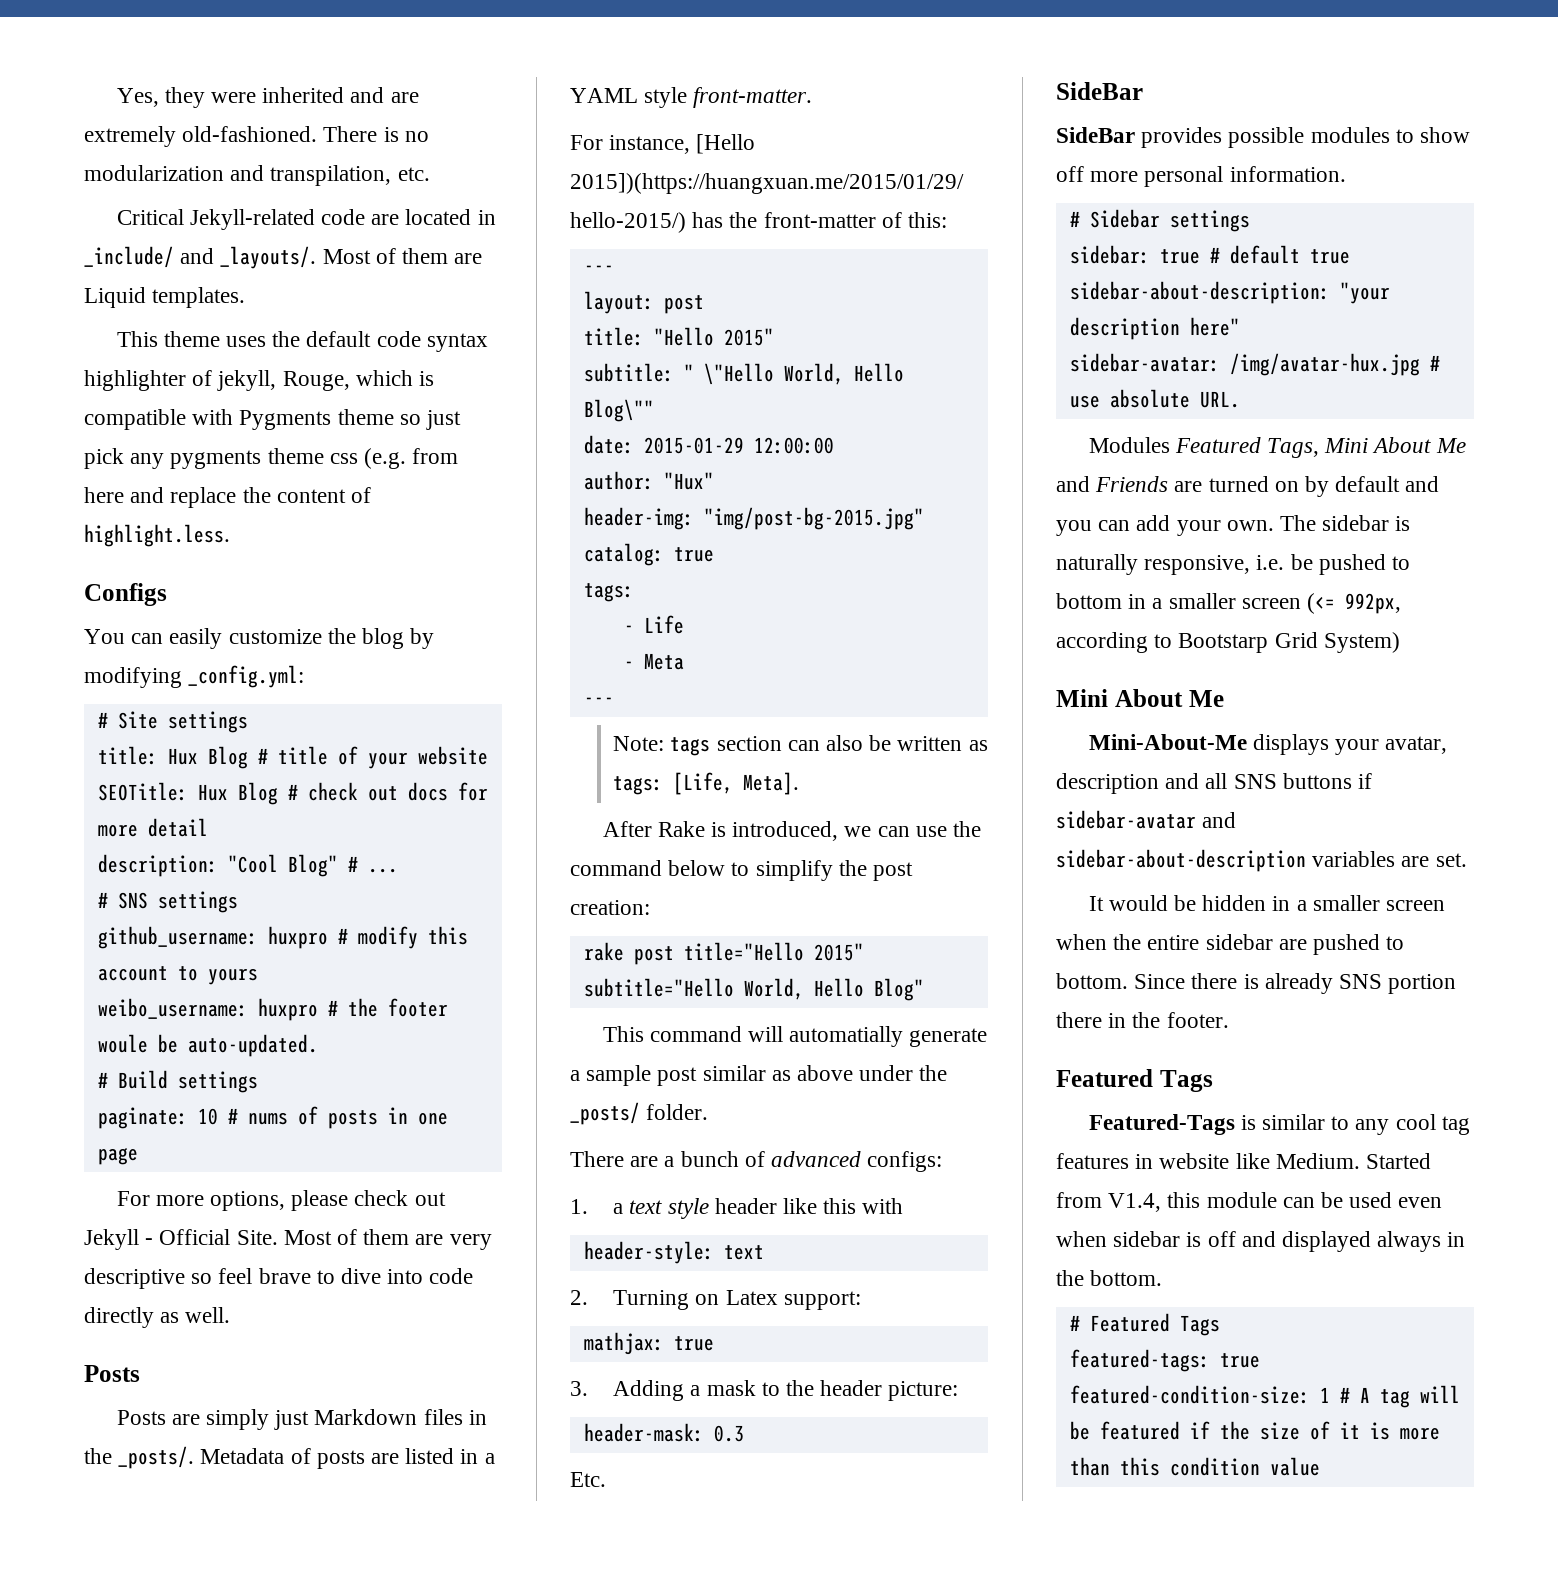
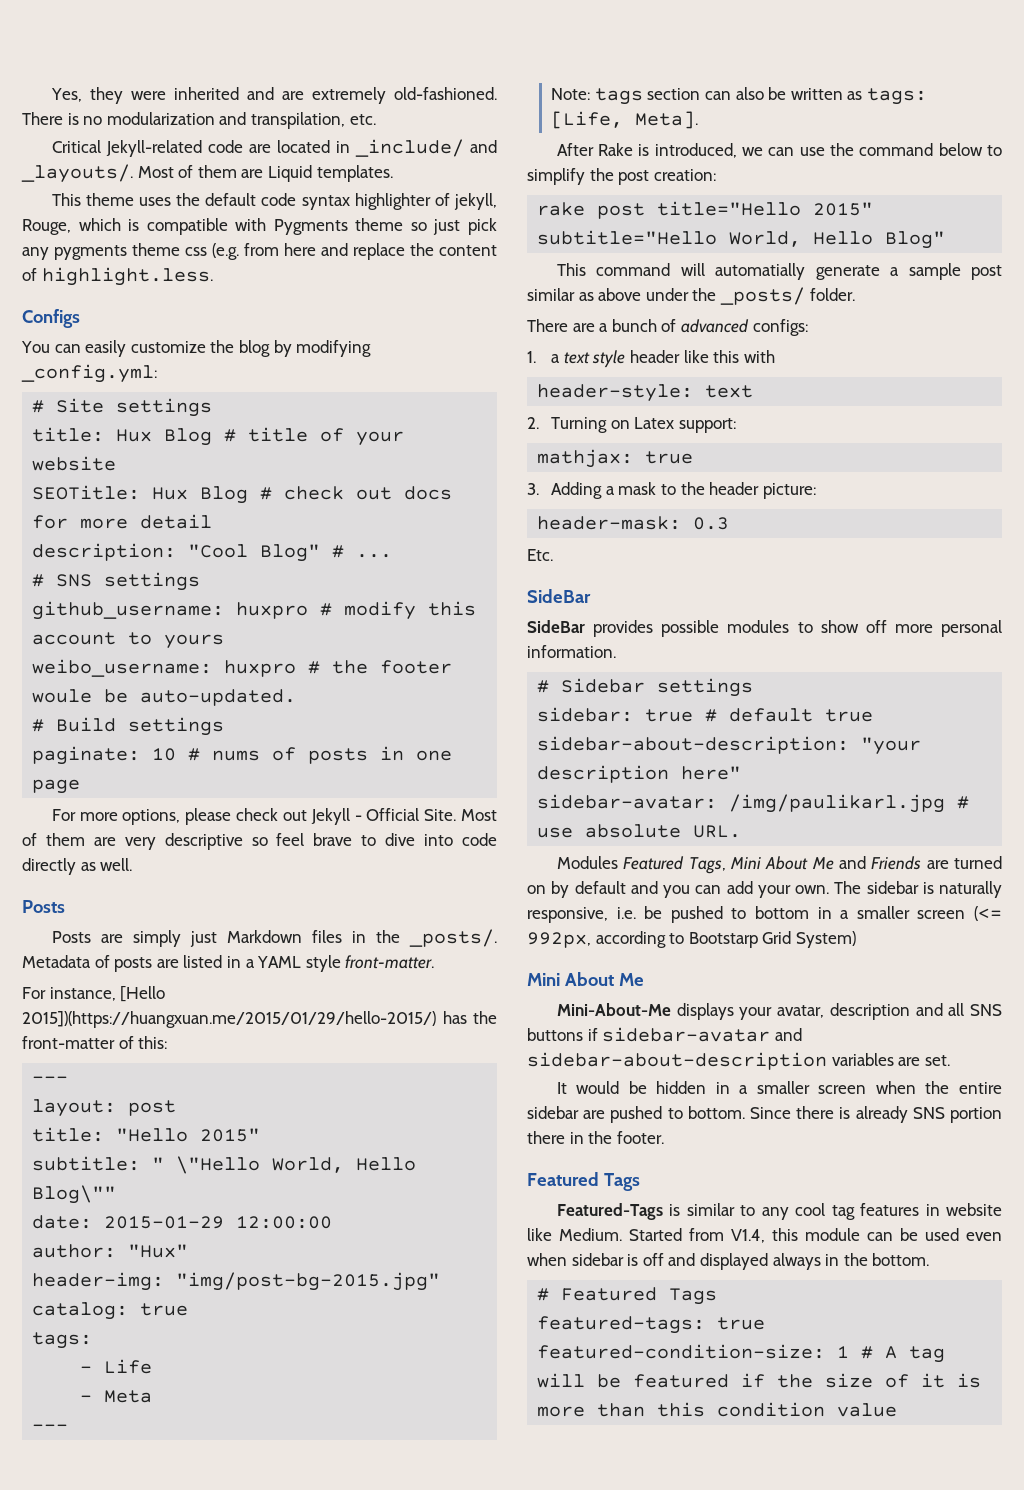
[1229,353,1420,376] /img/avatar-hux.jpg -> [729,794,946,813] /img/paulikarl.jpg

